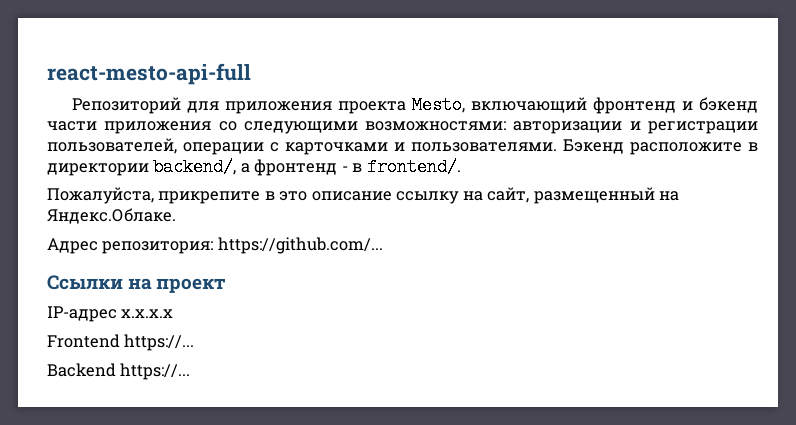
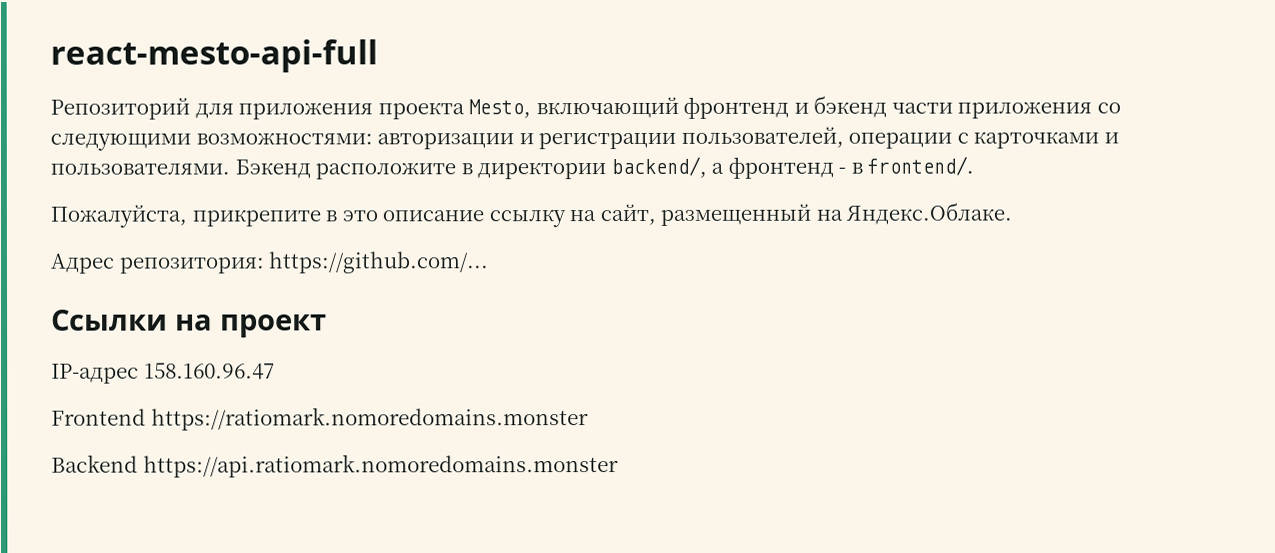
[121,309,174,318] x.x.x.x -> [143,362,275,380] 158.160.96.47
[124,334,195,351] https://... -> [150,407,589,431] https://ratiomark.nomoredomains.monster
[120,363,191,380] https://... -> [142,454,619,478] https://api.ratiomark.nomoredomains.monster

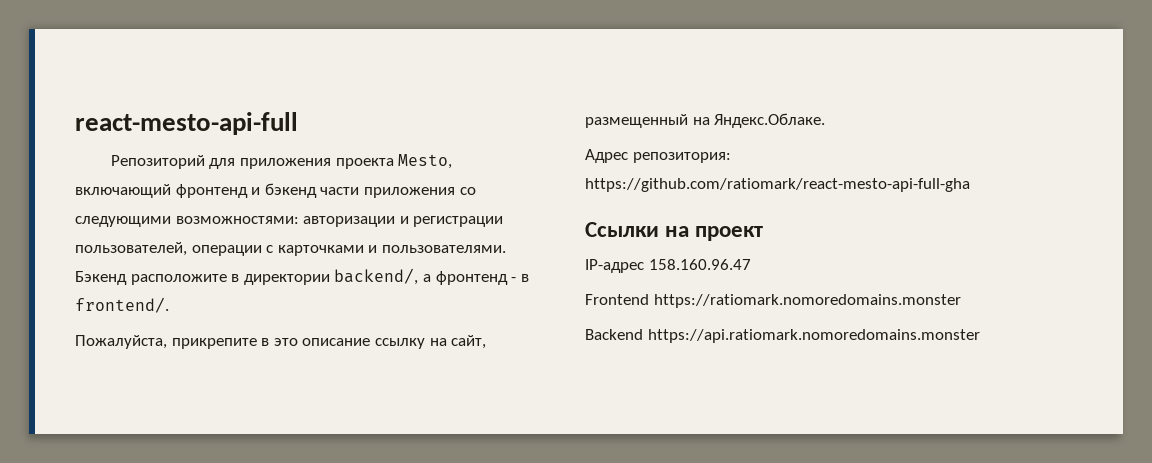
[268,251,489,274] https://github.com/... -> [585,178,970,192] https://github.com/ratiomark/react-mesto-api-full-gha

